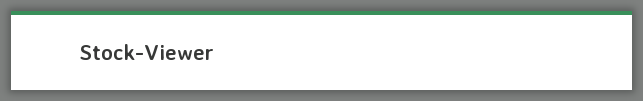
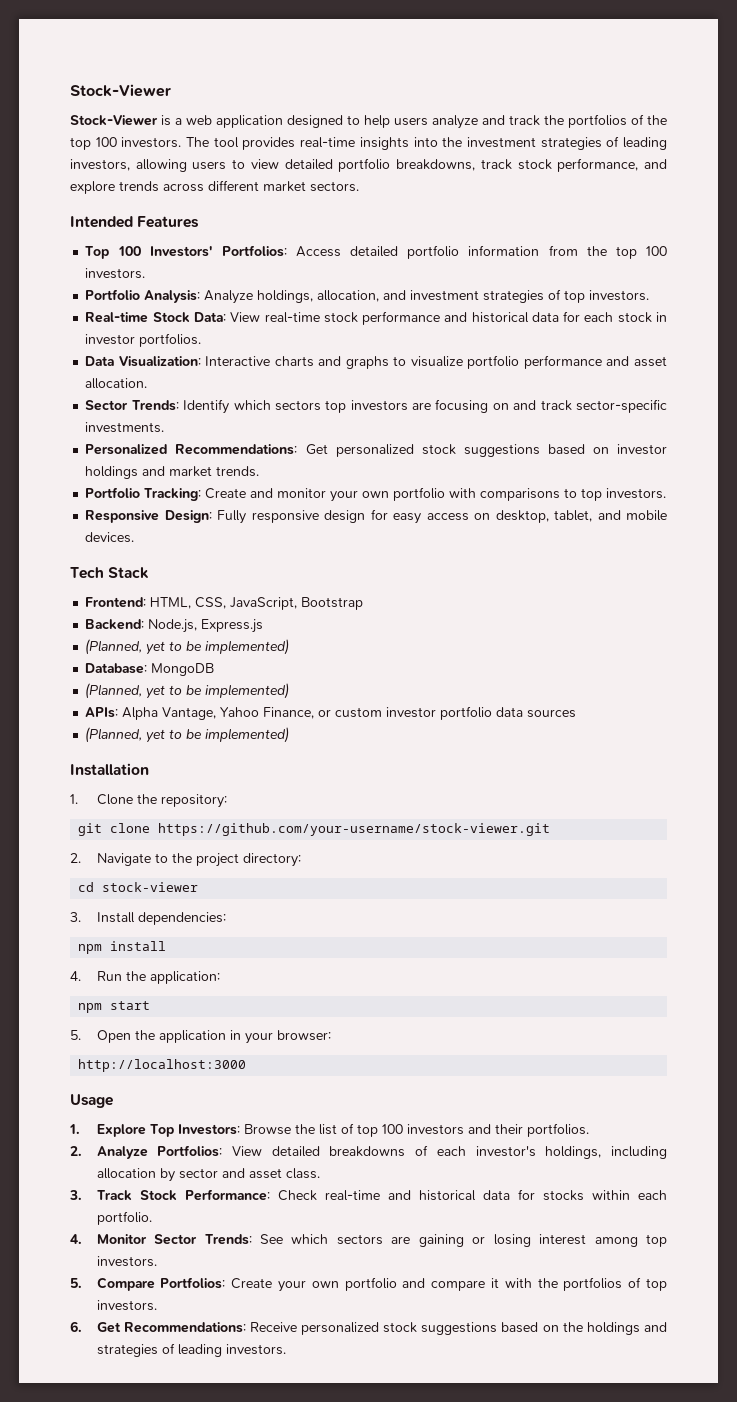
[79,44,214,60] Stock-Viewer -> [70,84,171,97] [70,114,667,129] [70,136,667,150] [70,158,668,172] [70,180,359,194] [70,216,200,228] [85,245,667,259] [85,268,146,279] [85,289,650,304] [85,311,667,325] [85,333,202,347] [85,355,667,369] [85,378,148,389] [85,399,667,414] [85,422,165,433] [85,444,667,457] [85,466,260,479] [85,487,667,502] [85,509,668,524] [85,532,135,543] [70,567,150,579] [85,597,364,610] [85,619,264,633] [85,639,290,655] [85,663,215,676] [85,683,290,699] [85,706,577,720] [85,727,290,743] [70,763,149,776] [70,794,227,808] [78,823,551,836] [70,853,301,867] [78,882,199,892] [70,912,226,925] [78,941,167,954] [70,971,220,984] [78,1001,151,1013] [70,1030,331,1044] [78,1059,247,1072] [70,1094,113,1108] [69,1123,589,1137] [70,1145,668,1159] [96,1168,320,1182] [69,1189,667,1201] [96,1211,152,1225] [70,1234,668,1247] [96,1256,157,1267] [70,1277,667,1292] [96,1300,157,1311] [70,1321,667,1335] [96,1343,286,1357] Stock-Viewer // Stock-Viewer is a web application designed to help users analyze and track the portfolios of the top 100 investors. The tool provides real-time insights into the investment strategies of leading investors, allowing users to view detailed portfolio breakdowns, track stock performance, and explore trends across different market sectors. // Intended Features // Top 100 Investors' Portfolios: Access detailed portfolio information from the top 100 investors. // Portfolio Analysis: Analyze holdings, allocation, and investment strategies of top investors. // Real-time Stock Data: View real-time stock performance and historical data for each stock in investor portfolios. // Data Visualization: Interactive charts and graphs to visualize portfolio performance and asset allocation. // Sector Trends: Identify which sectors top investors are focusing on and track sector-specific investments. // Personalized Recommendations: Get personalized stock suggestions based on investor holdings and market trends. // Portfolio Tracking: Create and monitor your own portfolio with comparisons to top investors. // Responsive Design: Fully responsive design for easy access on desktop, tablet, and mobile devices. // Tech Stack // Frontend: HTML, CSS, JavaScript, Bootstrap // Backend: Node.js, Express.js // (Planned, yet to be implemented) // Database: MongoDB // (Planned, yet to be implemented) // APIs: Alpha Vantage, Yahoo Finance, or custom investor portfolio data sources // (Planned, yet to be implemented) // Installation // 1. Clone the repository: // git clone https://github.com/your-username/stock-viewer.git // 2. Navigate to the project directory: // cd stock-viewer // 3. Install dependencies: // npm install // 4. Run the application: // npm start // 5. Open the application in your browser: // http://localhost:3000 // Usage // 1. Explore Top Investors: Browse the list of top 100 investors and their portfolios. // 2. Analyze Portfolios: View detailed breakdowns of each investor's holdings, including allocation by sector and asset class. // 3. Track Stock Performance: Check real-time and historical data for stocks within each portfolio. // 4. Monitor Sector Trends: See which sectors are gaining or losing interest among top investors. // 5. Compare Portfolios: Create your own portfolio and compare it with the portfolios of top investors. // 6. Get Recommendations: Receive personalized stock suggestions based on the holdings and strategies of leading investors.

